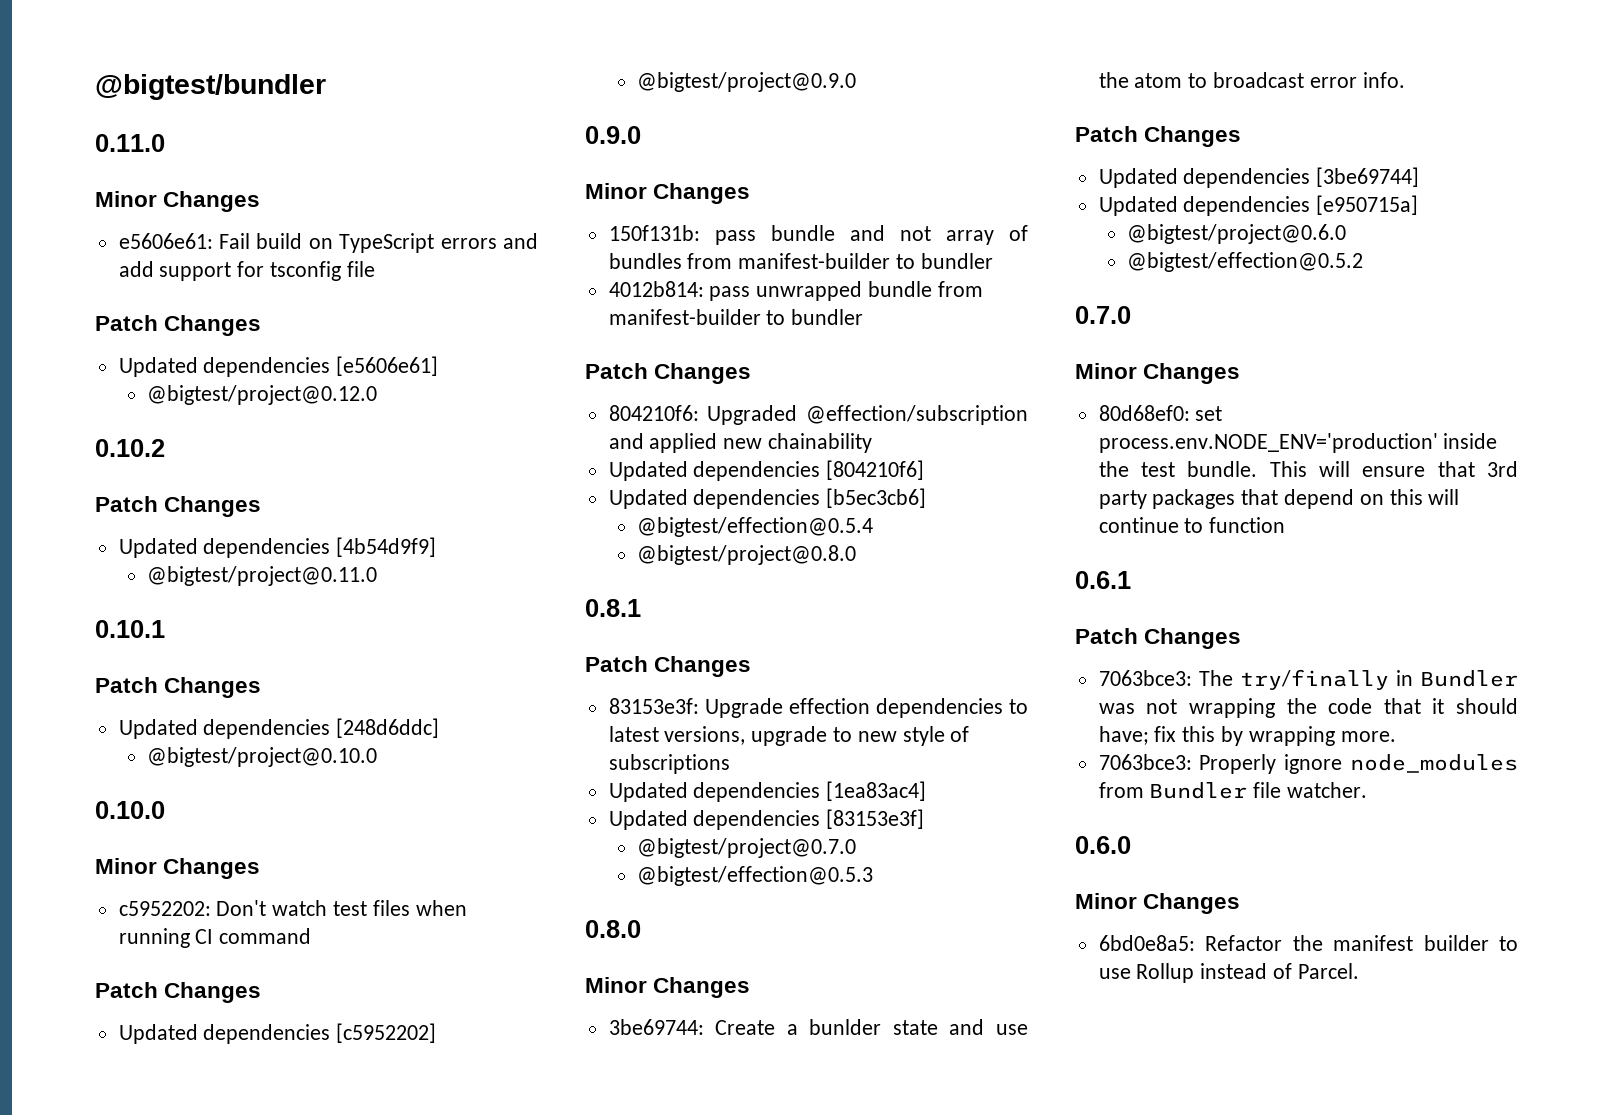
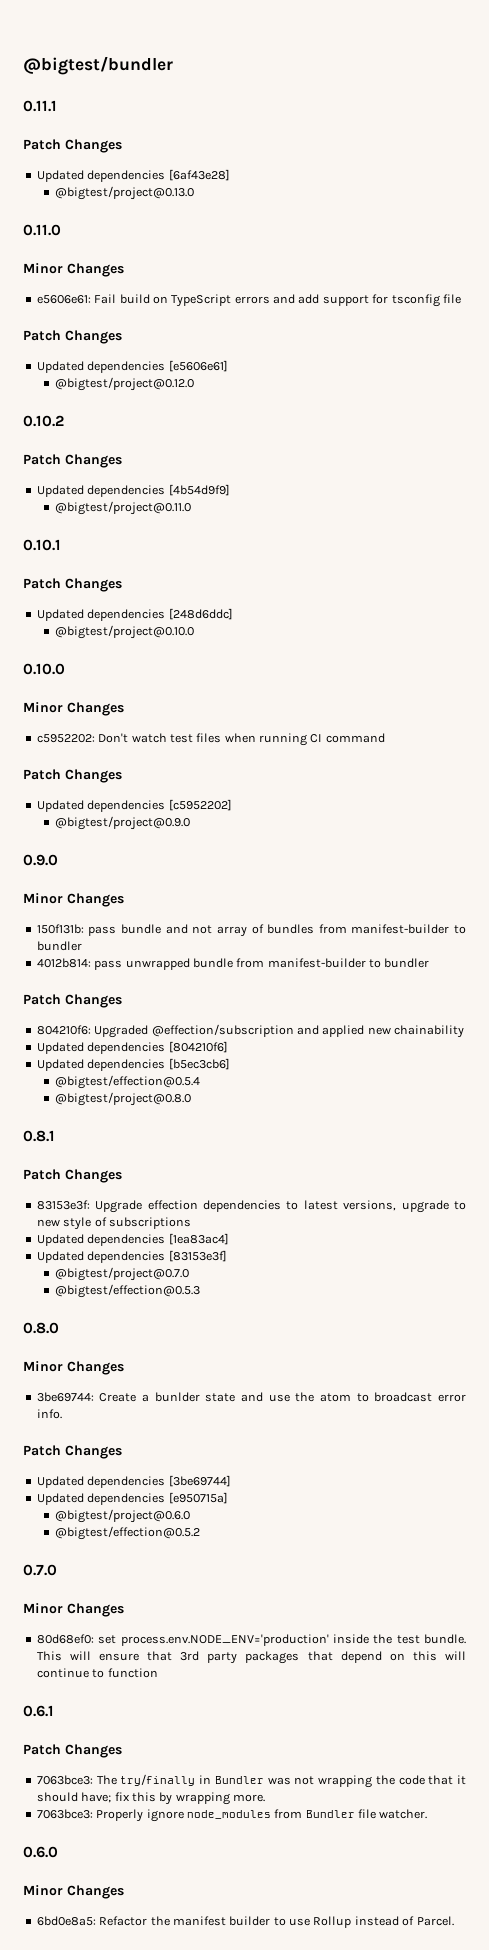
(326, 87) none -> [23,100,57,112] [23,139,122,153] [36,169,230,182] [55,186,195,200] // 0.11.1 // Patch Changes // Updated dependencies [6af43e28] // @bigtest/project@0.13.0

